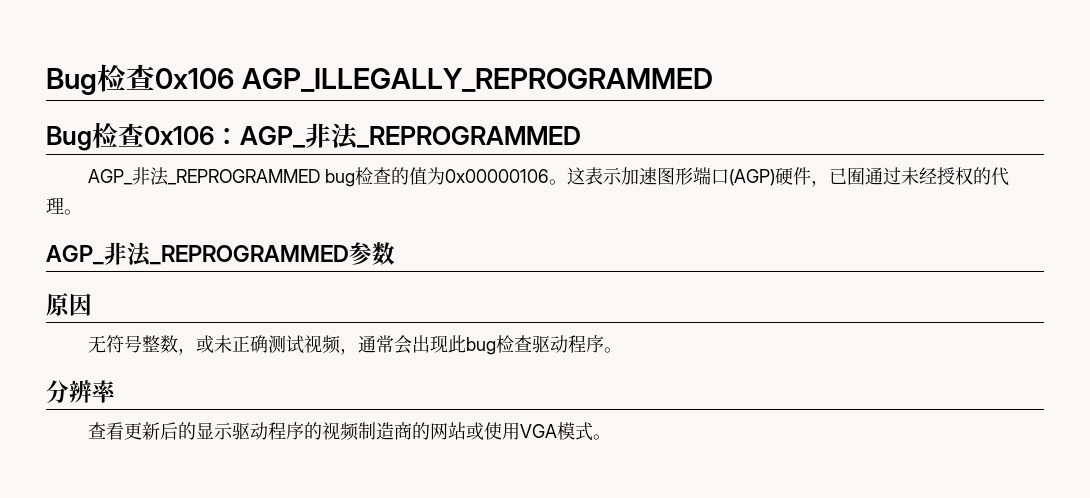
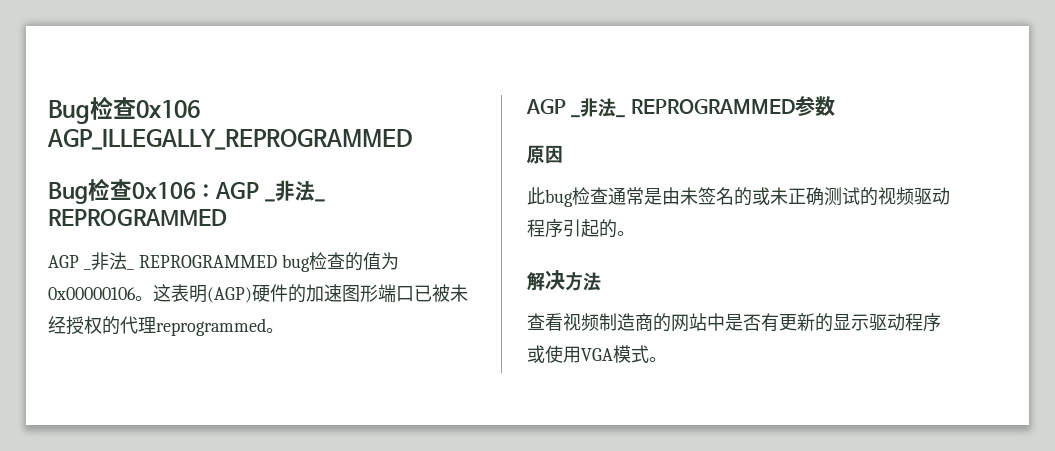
[240,123,581,150] [87,167,320,186] AGP_非法_REPROGRAMMED // AGP_非法_REPROGRAMMED -> [215,180,325,202] [48,209,227,226] [48,255,79,268] [83,252,134,270] [138,255,277,268] AGP _非法_ REPROGRAMMED // AGP _非法_ REPROGRAMMED
[602,167,901,187] 示加速图形端口(AGP)硬件，已囿通过 -> [189,284,450,303] 明(AGP)硬件的加速图形端口已被
[64,209,82,215] [46,242,395,267] [46,293,92,316] [87,335,622,355] [46,380,115,403] 。 // AGP_非法_REPROGRAMMED参数 // 原因 // 无符号整数，或未正确测试视频，通常会出现此bug检查驱动程序。 // 分辨率 -> [156,318,284,336] [526,96,835,118] [526,145,563,164] [527,187,950,207] [527,219,635,238] [527,270,601,291] reprogrammed。 // AGP _非法_ REPROGRAMMED参数 // 原因 // 此bug检查通常是由未签名的或未正确测试的视频驱动程序引起的。 // 解决方法
[123,422,466,441] 更新后的显示驱动程序的视频制造商的网站 -> [563,313,941,332] 视频制造商的网站中是否有更新的显示驱动程序

